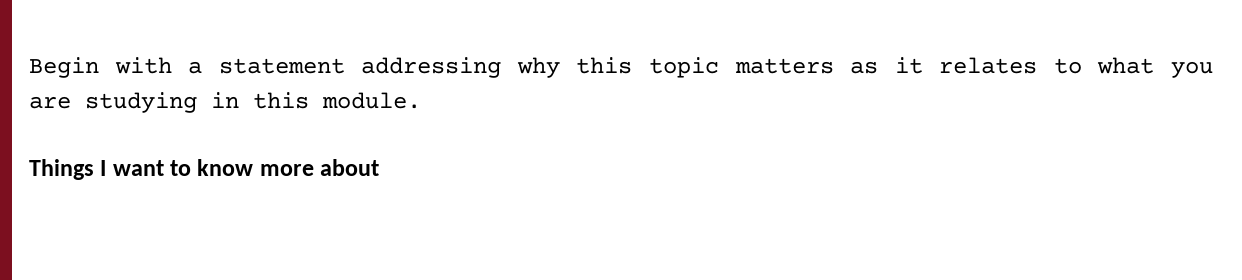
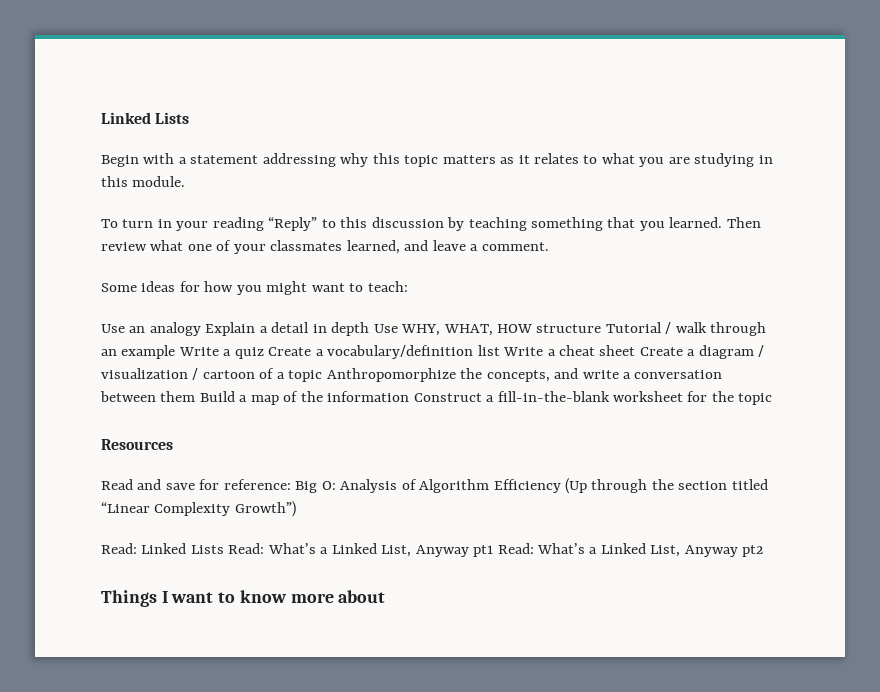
(29, 67) none -> [101,112,190,124] Linked Lists //
(421, 100) none -> [101,217,761,231] [101,240,549,254] [101,281,408,295] [101,322,767,336] [101,345,765,359] [101,368,723,382] [100,391,773,405] [101,439,173,450] [101,478,768,494] [101,501,296,517] [101,543,764,557] // To turn in your reading “Reply” to this discussion by teaching something that you learned. Then review what one of your classmates learned, and leave a comment. // Some ideas for how you might want to teach: // Use an analogy Explain a detail in depth Use WHY, WHAT, HOW structure Tutorial / walk through an example Write a quiz Create a vocabulary/definition list Write a cheat sheet Create a diagram / visualization / cartoon of a topic Anthropomorphize the concepts, and write a conversation between them Build a map of the information Construct a fill-in-the-blank worksheet for the topic // Resources // Read and save for reference: Big O: Analysis of Algorithm Efficiency (Up through the section titled “Linear Complexity Growth”) // Read: Linked Lists Read: What’s a Linked List, Anyway pt1 Read: What’s a Linked List, Anyway pt2

